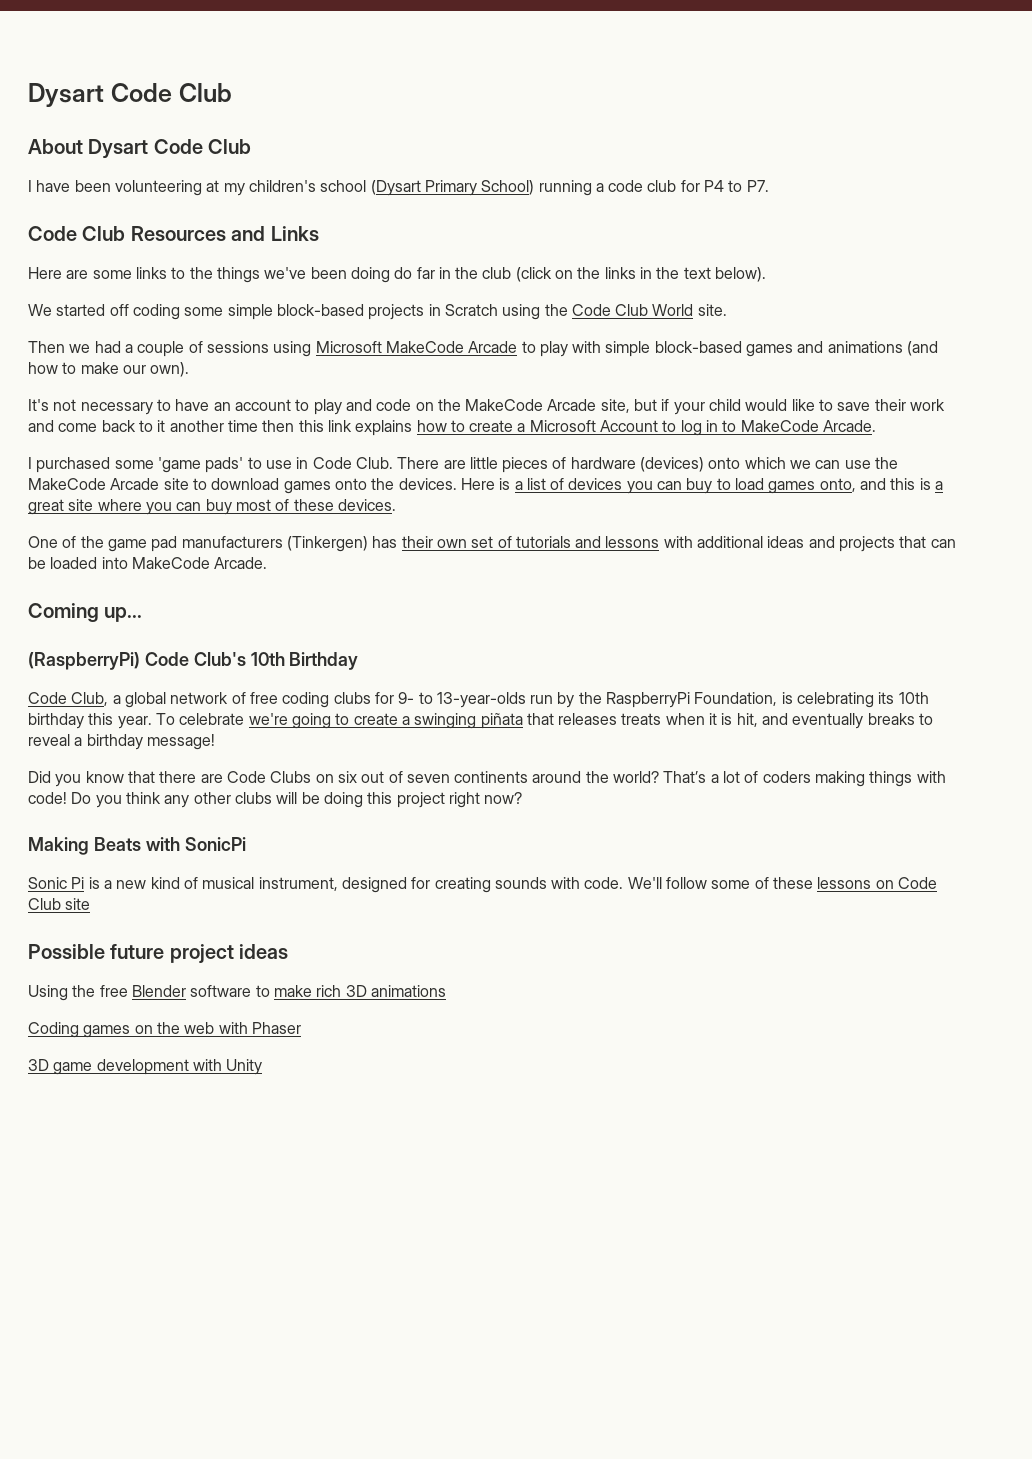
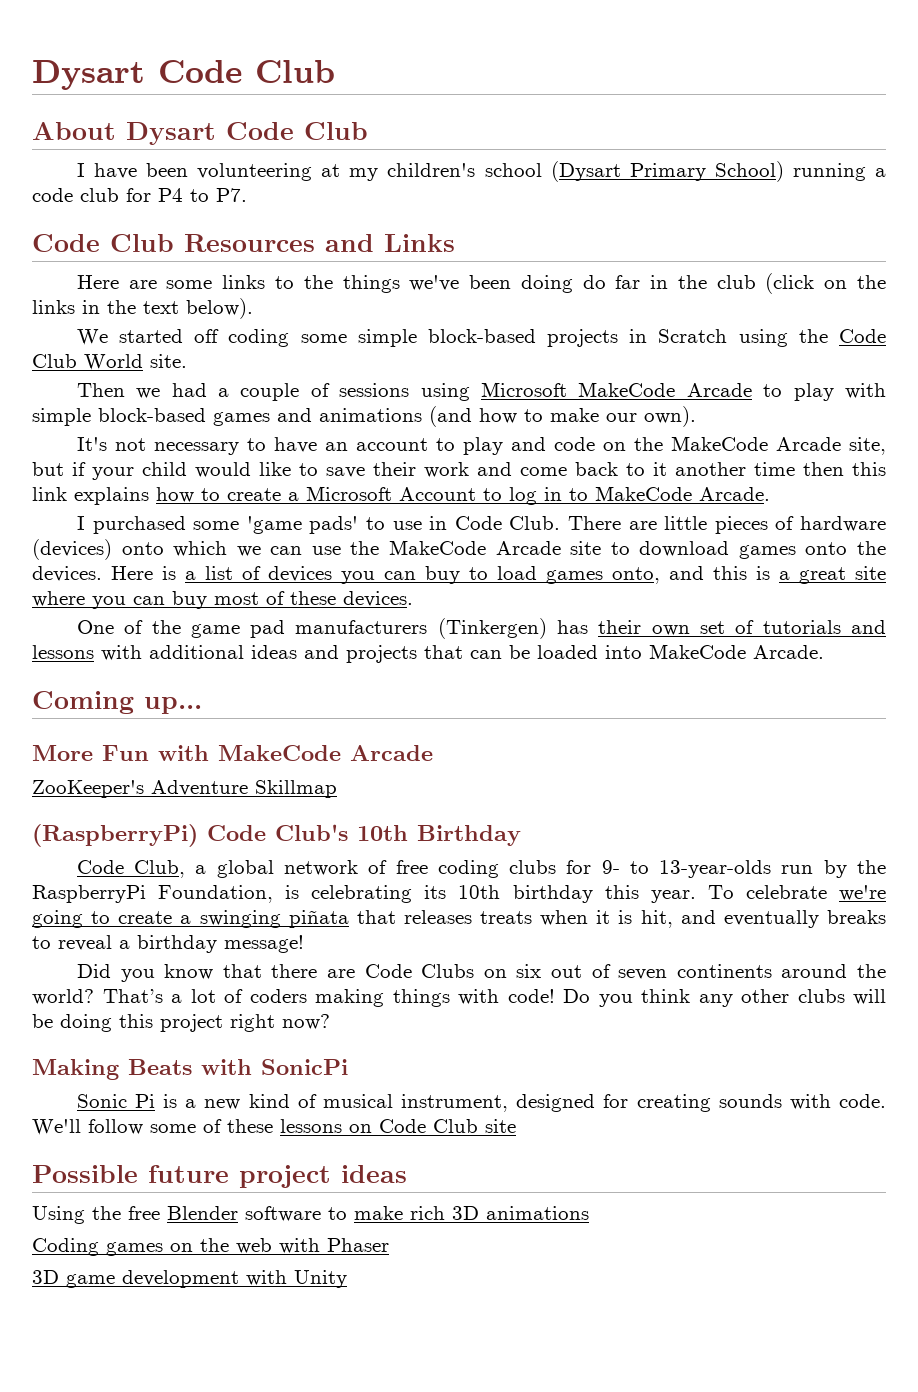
(143, 614) none -> [32,745,433,761] [32,780,337,798] // More Fun with MakeCode Arcade // ZooKeeper's Adventure Skillmap

